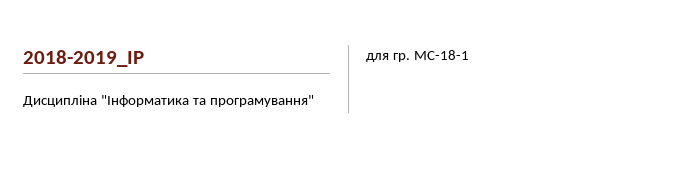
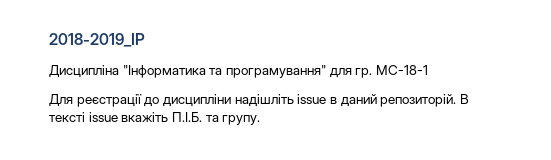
(469, 55) none -> [49,94,469,107] [49,112,261,125] // Для реєстрації до дисципліни надішліть issue в даний репозиторій. В тексті issue вкажіть П.І.Б. та групу.

